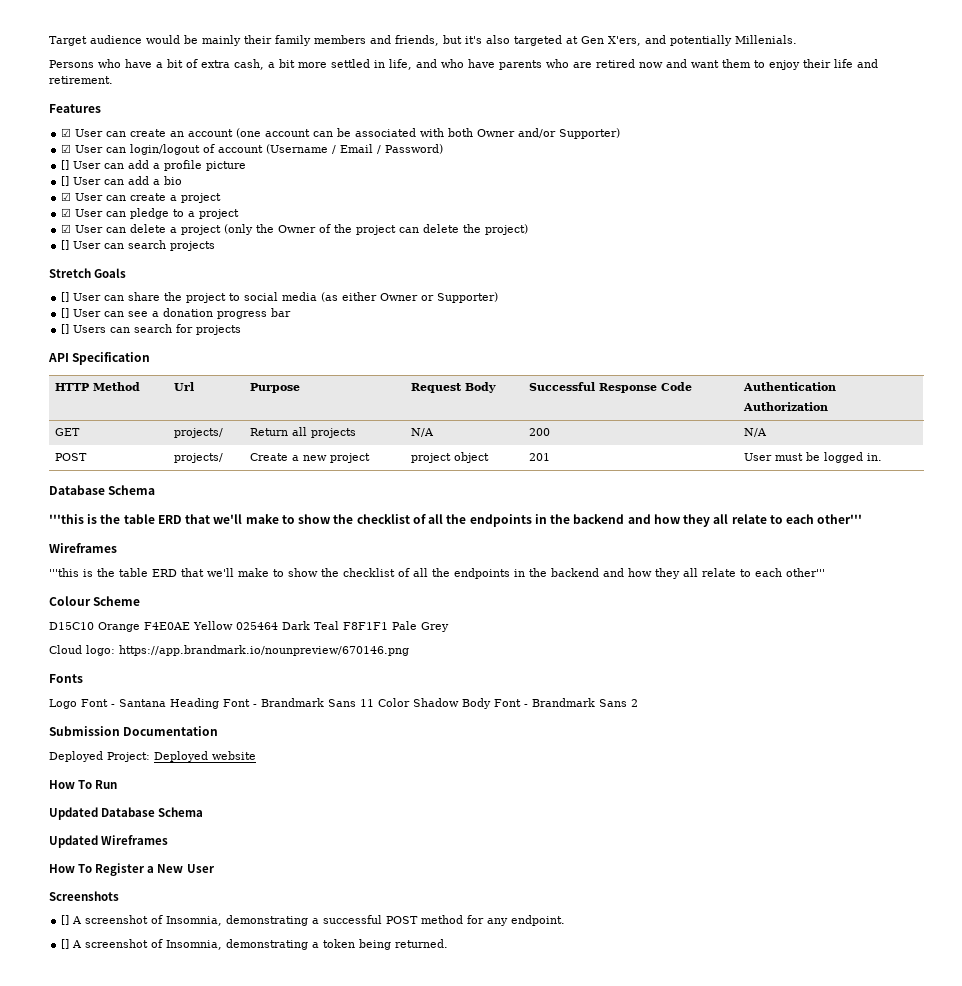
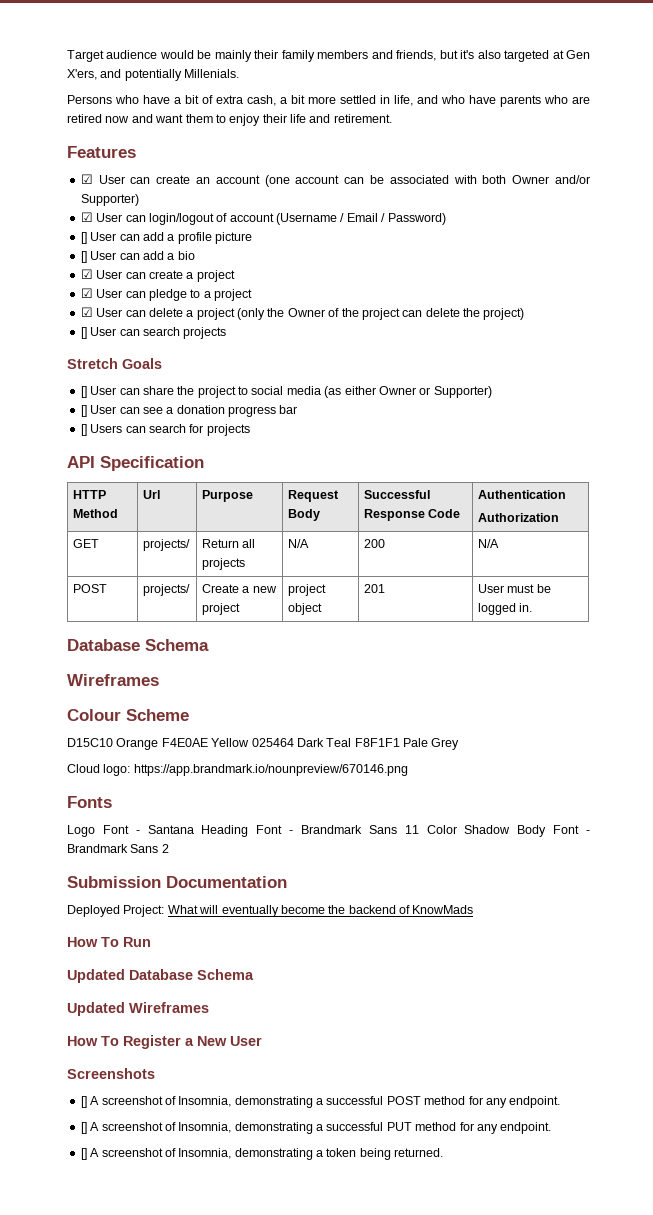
[49,514,863,527] [49,543,117,553] [49,568,825,579] '''this is the table ERD that we'll make to show the checklist of all the endpoints in the backend and how they all relate to each other''' // Wireframes // '''this is the table ERD that we'll make to show the checklist of all the endpoints in the backend and how they all relate to each other''' -> [67,674,159,686] Wireframes
[154,751,256,762] Deployed website -> [167,905,474,917] What will eventually become the backend of KnowMads
(566, 920) none -> [80,1122,552,1134] // [] A screenshot of Insomnia, demonstrating a successful PUT method for any endpoint.

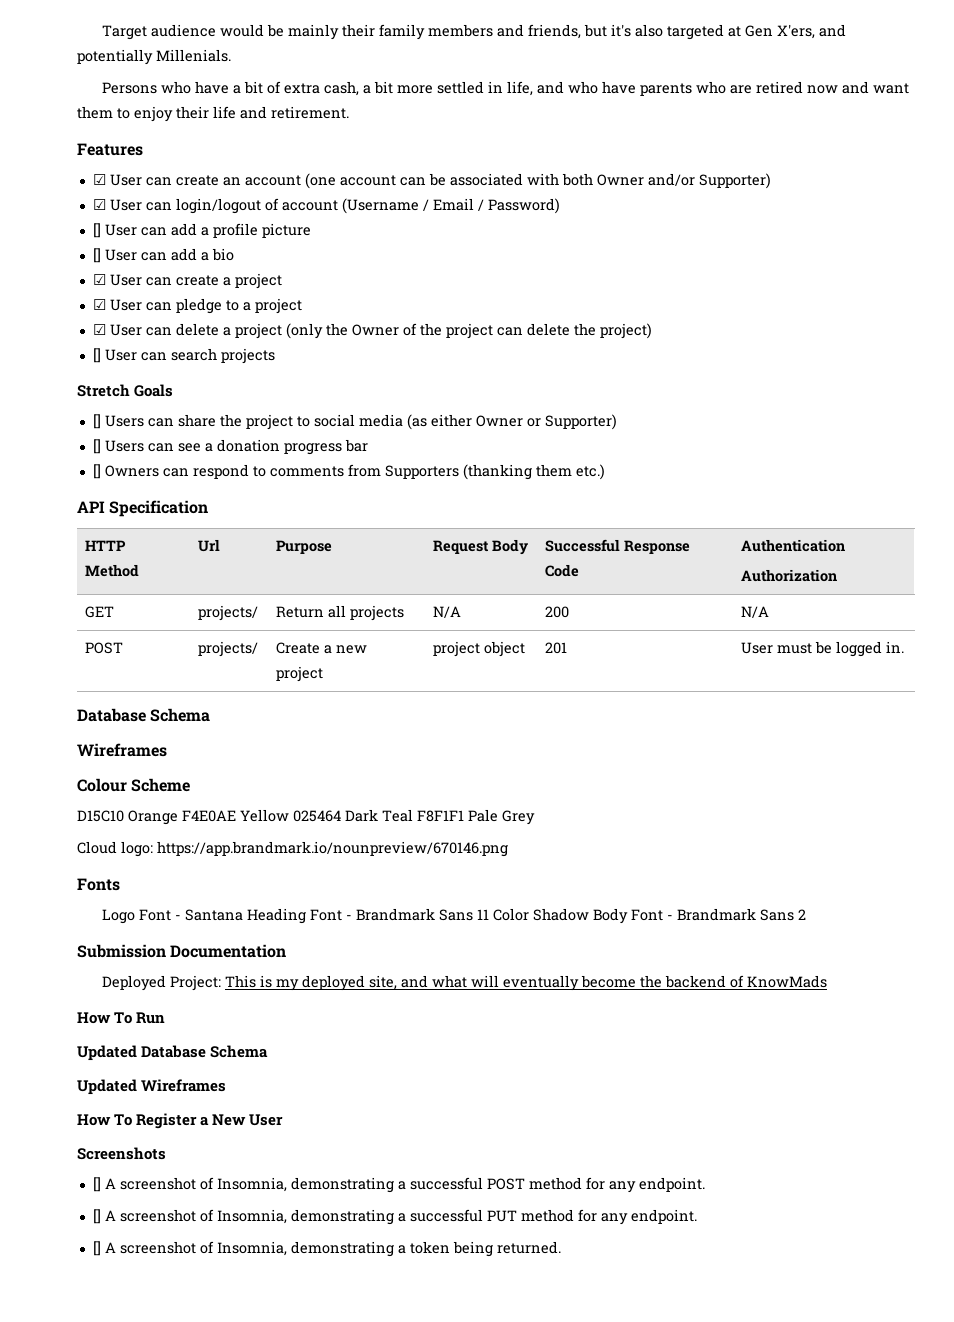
[90,386,117,395] User -> [104,415,144,427] Users
[90,405,117,414] User -> [104,440,144,452] Users
[90,424,250,436] Users can search for projects -> [104,464,605,480] Owners can respond to comments from Supporters (thanking them etc.)
[167,905,198,914] What -> [225,975,468,991] This is my deployed site, and what

